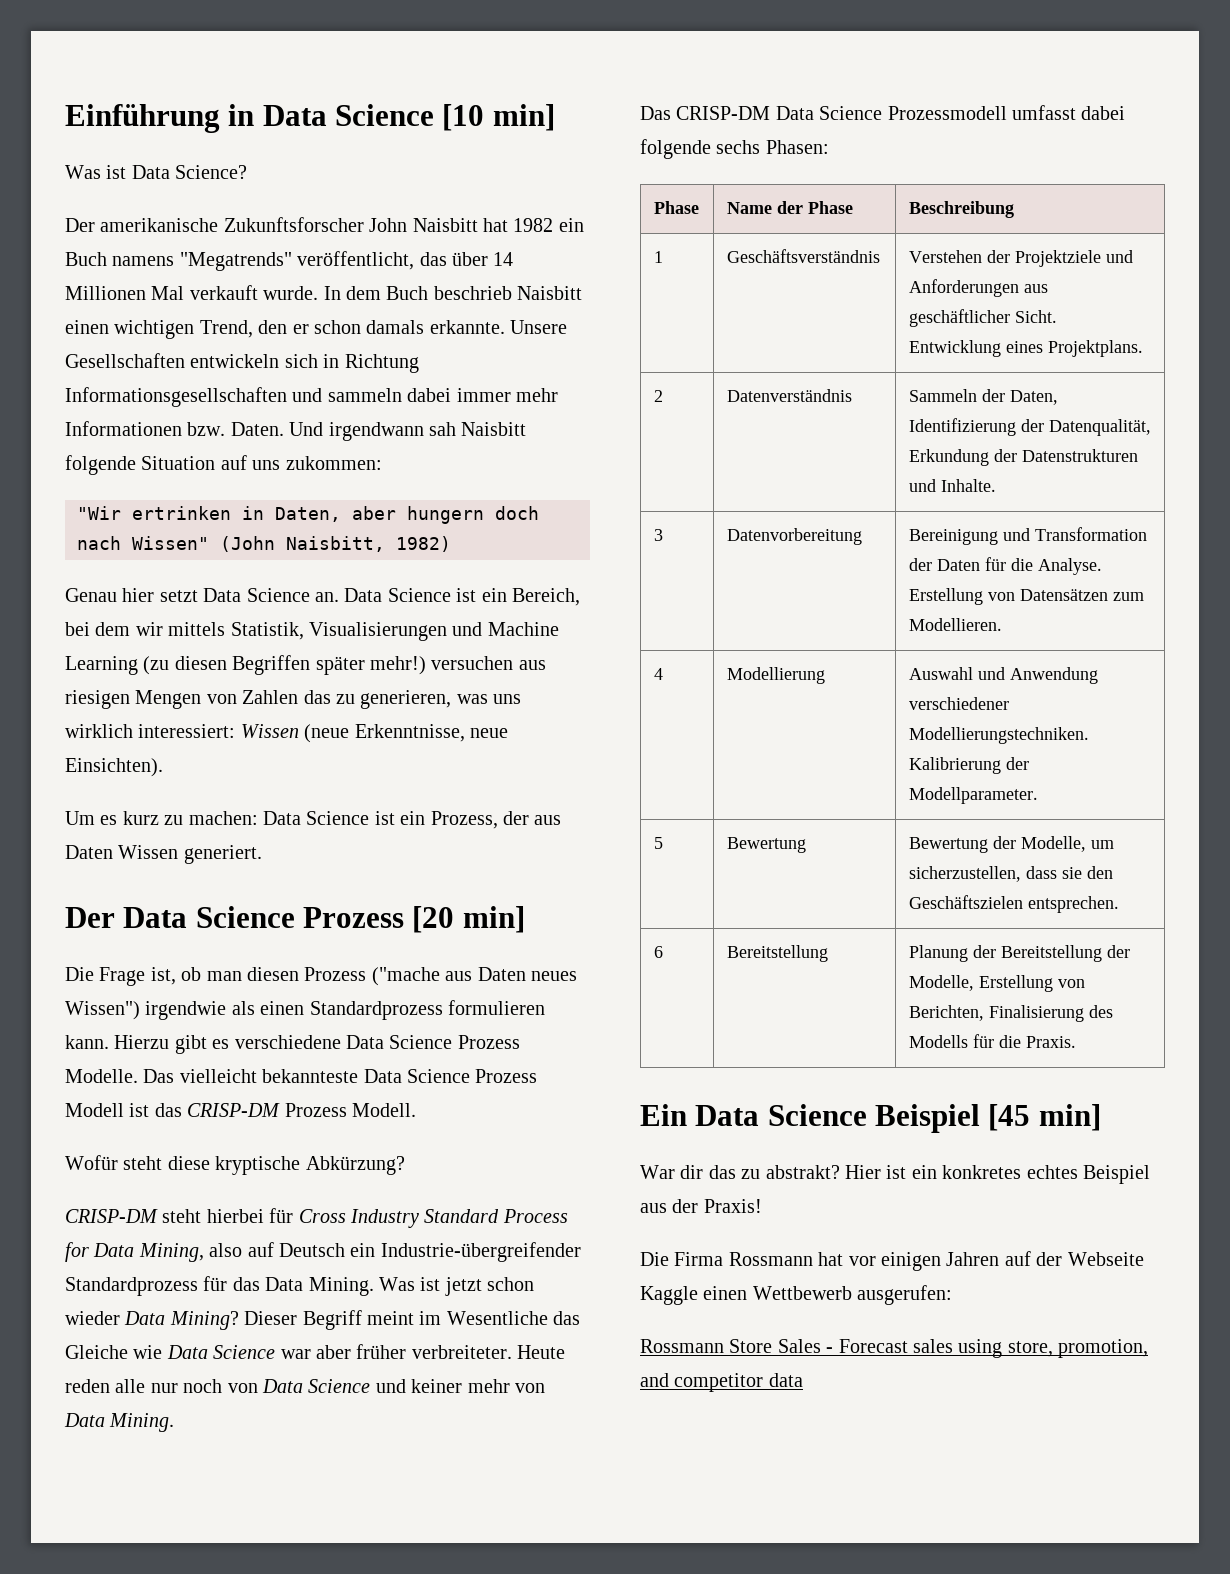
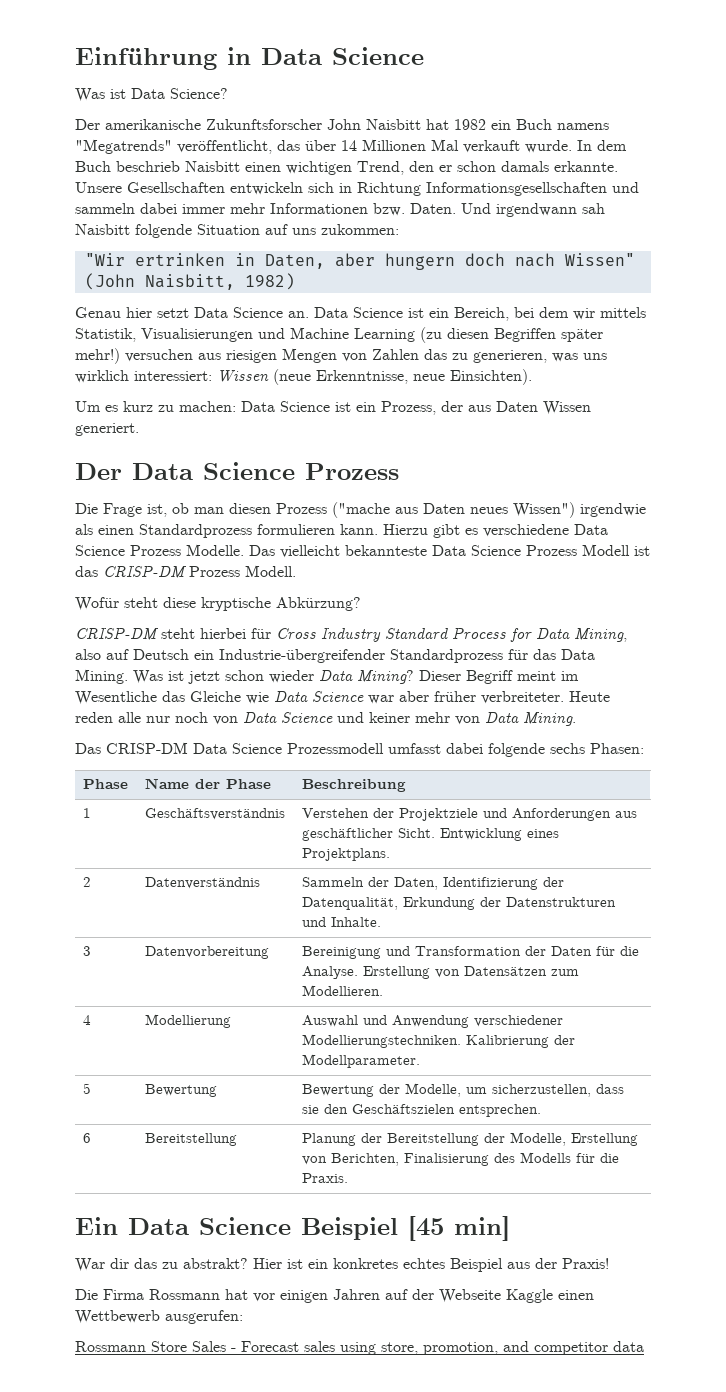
[442,104,555,131] [10 min] -> (424, 56) none
[412,906,525,933] [20 min] -> (399, 471) none

